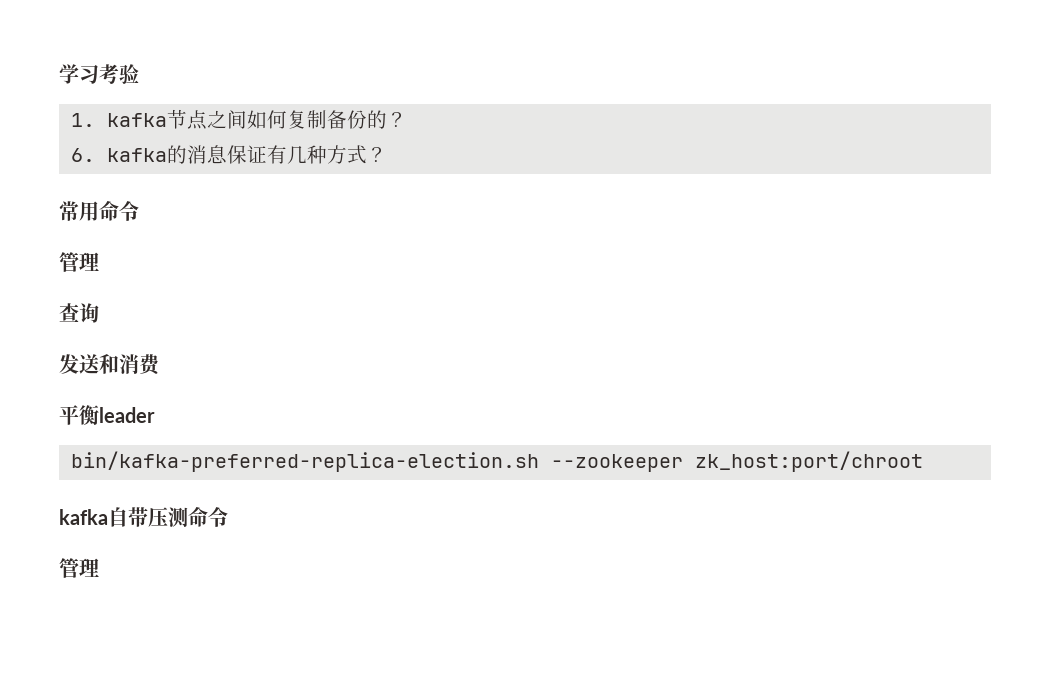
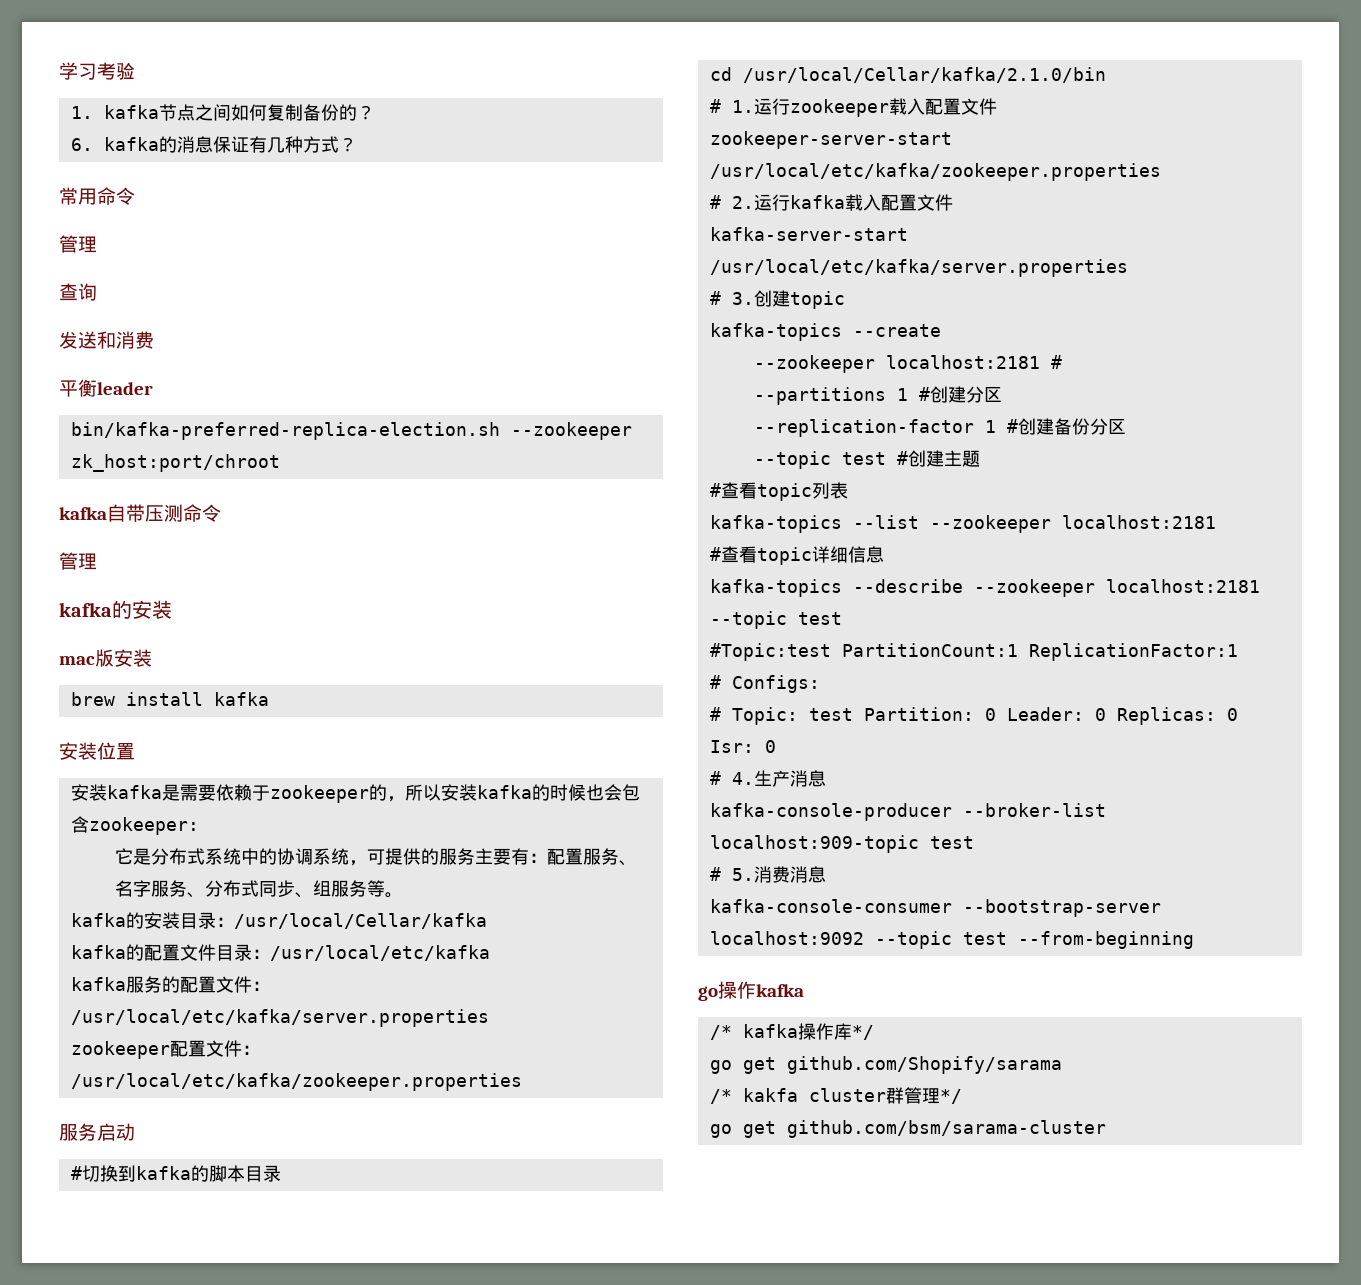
(99, 567) none -> [59,600,172,619] [59,649,152,667] [71,692,269,706] [59,742,135,760] [71,784,640,803] [71,816,199,835] [115,848,637,866] [115,880,403,898] [71,912,487,929] [71,944,490,961] [71,976,270,993] [71,1009,489,1027] [71,1040,260,1059] [71,1073,522,1091] [59,1123,135,1141] [71,1165,281,1182] [710,67,1106,83] [710,98,997,117] [710,131,952,149] [710,163,1161,181] [710,194,953,211] [710,227,908,241] [710,259,1128,277] [710,290,845,309] [710,323,941,341] [754,355,1062,373] [754,386,1002,405] [754,418,1126,437] [754,450,980,469] [710,482,848,501] [710,515,1216,533] [710,546,884,565] [710,579,1260,597] [710,611,842,629] [710,643,1238,661] [710,675,820,693] [710,707,1238,725] [710,740,776,753] [710,770,826,787] [710,803,1106,821] [710,835,974,853] [710,866,826,883] [710,899,1161,917] [710,931,1194,949] [698,981,804,1001] [710,1023,874,1040] [710,1056,1062,1074] [710,1087,962,1104] [710,1120,1106,1138] // kafka的安装 // mac版安装 // brew install kafka // 安装位置 // 安装kafka是需要依赖于zookeeper的，所以安装kafka的时候也会包含zookeeper: // 它是分布式系统中的协调系统，可提供的服务主要有：配置服务、名字服务、分布式同步、组服务等。 // kafka的安装目录：/usr/local/Cellar/kafka // kafka的配置文件目录：/usr/local/etc/kafka // kafka服务的配置文件：/usr/local/etc/kafka/server.properties // zookeeper配置文件：/usr/local/etc/kafka/zookeeper.properties // 服务启动 // #切换到kafka的脚本目录 // cd /usr/local/Cellar/kafka/2.1.0/bin // # 1.运行zookeeper载入配置文件 // zookeeper-server-start /usr/local/etc/kafka/zookeeper.properties // # 2.运行kafka载入配置文件 // kafka-server-start /usr/local/etc/kafka/server.properties // # 3.创建topic // kafka-topics --create // --zookeeper localhost:2181 # // --partitions 1 #创建分区 // --replication-factor 1 #创建备份分区 // --topic test #创建主题 // #查看topic列表 // kafka-topics --list --zookeeper localhost:2181 // #查看topic详细信息 // kafka-topics --describe --zookeeper localhost:2181 --topic test // #Topic:test PartitionCount:1 ReplicationFactor:1 // # Configs: // # Topic: test Partition: 0 Leader: 0 Replicas: 0 Isr: 0 // # 4.生产消息 // kafka-console-producer --broker-list localhost:909-topic test // # 5.消费消息 // kafka-console-consumer --bootstrap-server localhost:9092 --topic test --from-beginning // go操作kafka // /* kafka操作库*/ // go get github.com/Shopify/sarama // /* kakfa cluster群管理*/ // go get github.com/bsm/sarama-cluster

